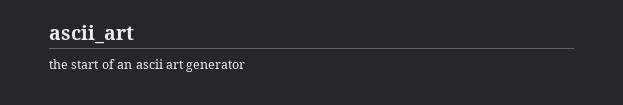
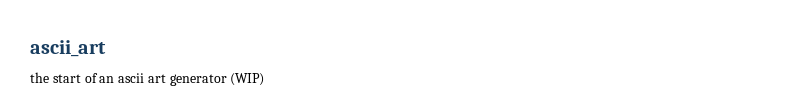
(246, 66) none -> [230,73,265,86] (WIP)

